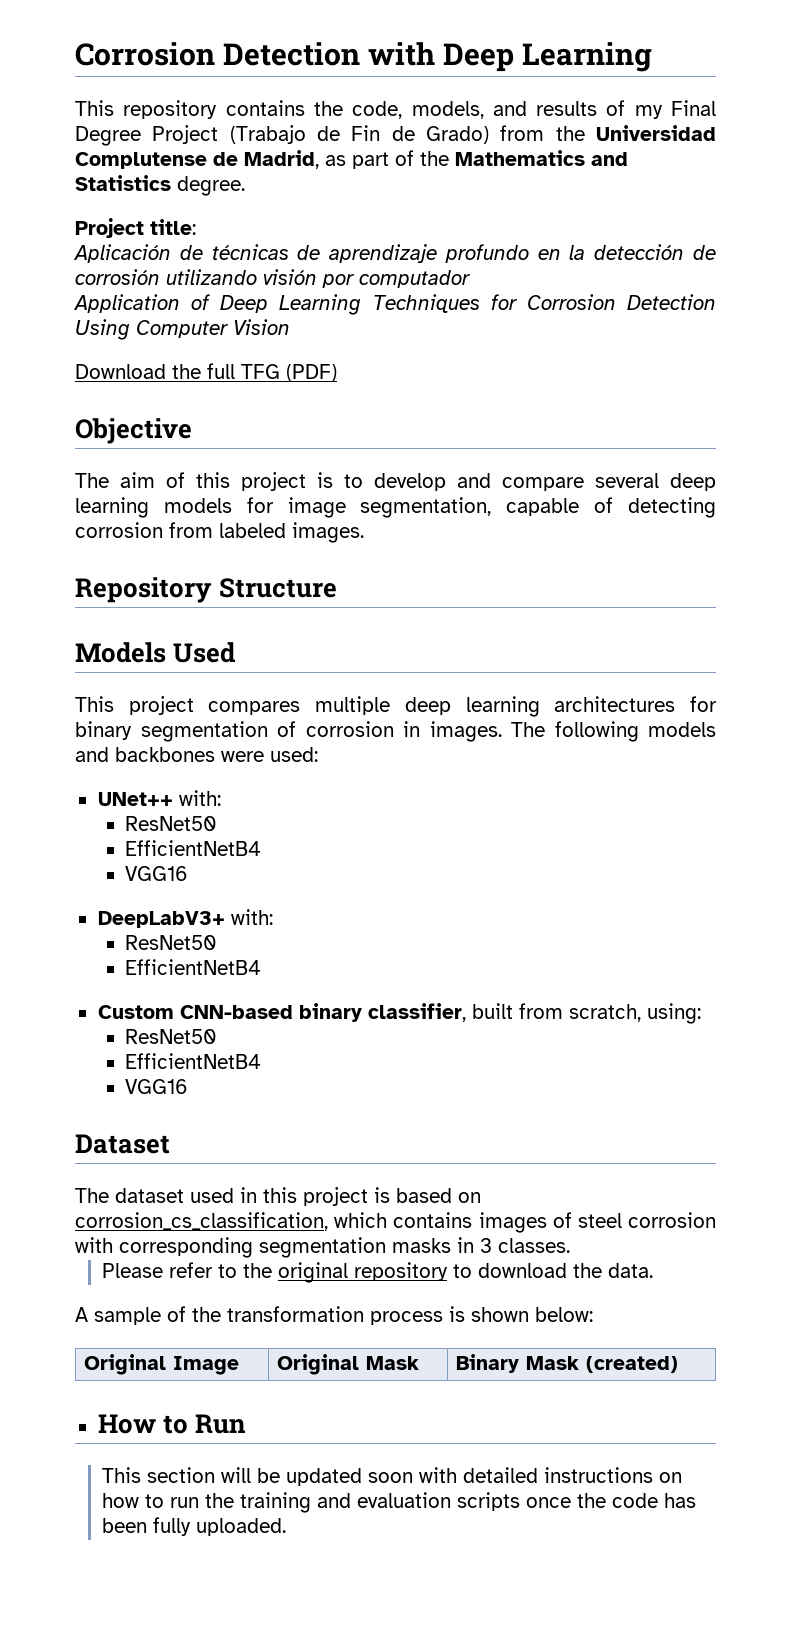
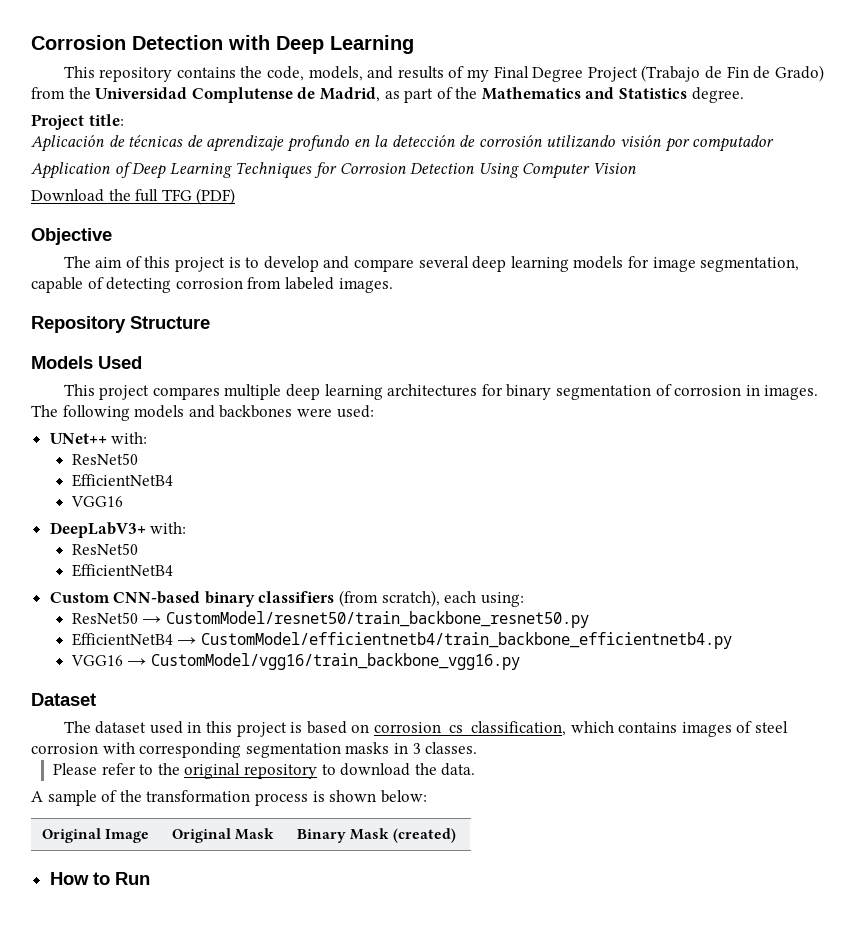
[367,1003,641,1022] classifier, built from scratch, -> [258,590,477,607] classifiers (from scratch), each
[125,1053,262,1069] [125,1079,189,1094] // EfficientNetB4 // VGG16 -> [142,611,589,628] [71,632,732,649] [70,653,520,670] → CustomModel/resnet50/train_backbone_resnet50.py // EfficientNetB4 → CustomModel/efficientnetb4/train_backbone_efficientnetb4.py // VGG16 → CustomModel/vgg16/train_backbone_vgg16.py
[102,1467,683,1486] [102,1492,697,1513] [102,1517,287,1536] // This section will be updated soon with detailed instructions on how to run the training and evaluation scripts once the code has been fully uploaded. -> (150, 878) none

